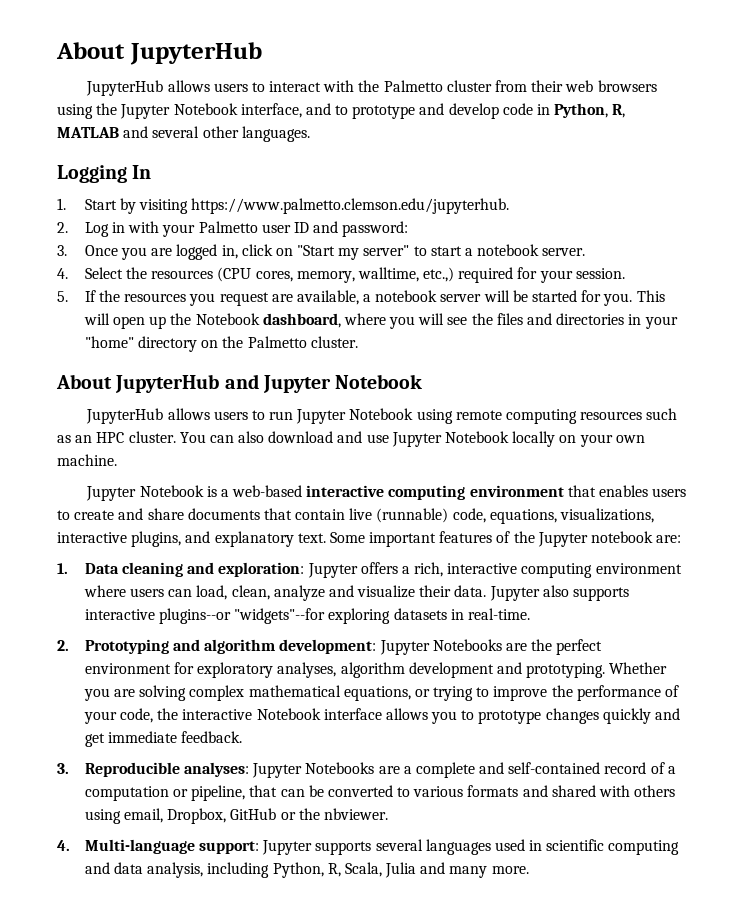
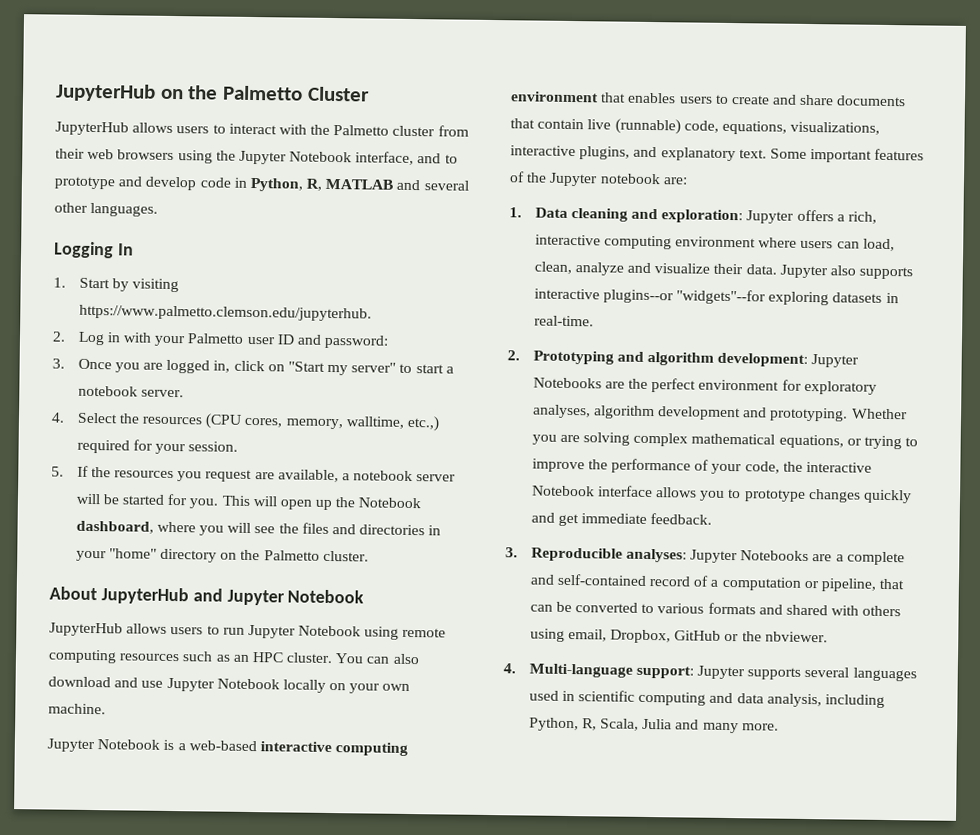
[56,42,262,65] About JupyterHub -> [55,83,370,102] JupyterHub on the Palmetto Cluster

